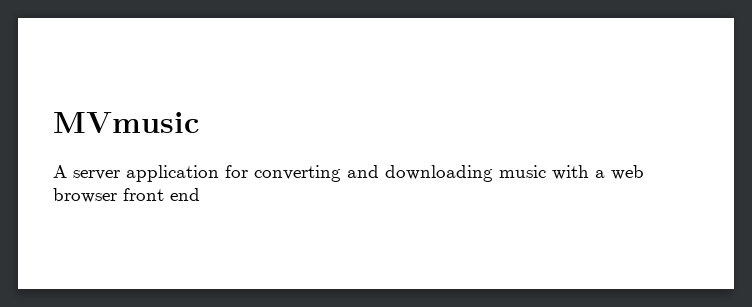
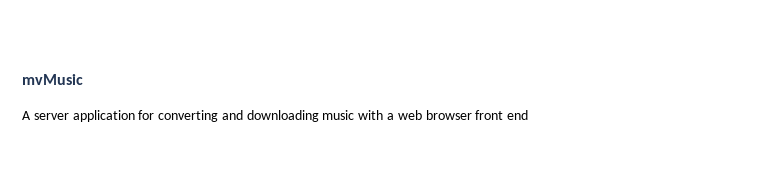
[53,112,199,133] MVmusic -> [22,74,83,85] mvMusic

